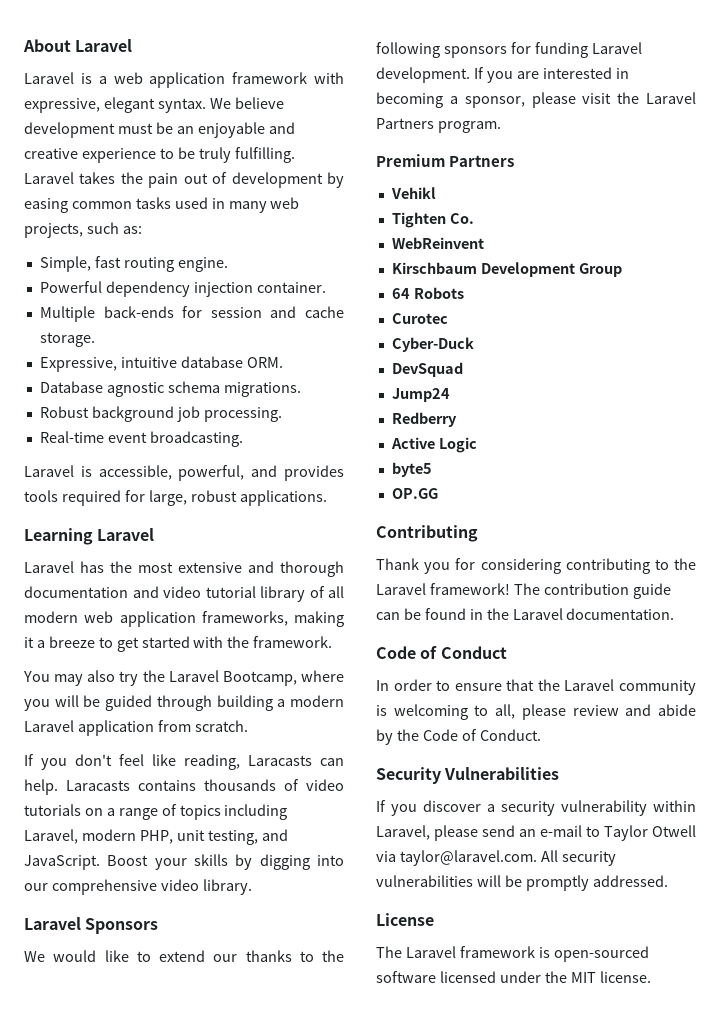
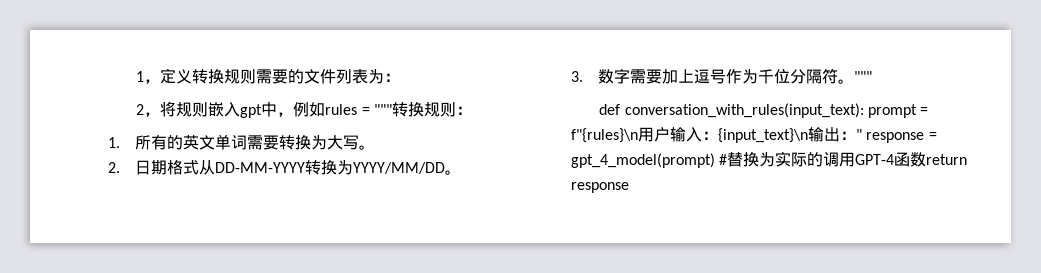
[23,39,133,52] [24,72,344,88] [24,97,284,113] [24,122,295,138] [24,147,295,163] [24,172,345,188] [24,197,300,213] [24,222,142,238] [39,256,228,272] [39,281,326,297] [39,306,345,322] [39,332,95,347] [39,356,283,372] [39,381,301,397] [39,406,282,422] [39,431,243,447] [24,465,345,481] [24,490,327,506] [24,528,155,545] [24,561,344,577] [24,586,344,602] [24,611,344,627] [24,636,333,652] [23,670,345,686] [24,695,345,711] [24,720,248,736] [24,754,344,770] [24,779,344,795] [24,804,288,820] [24,829,288,845] [24,854,344,870] [24,879,252,895] [24,917,159,934] [24,950,344,962] [376,42,642,58] [376,67,629,83] [376,92,696,108] [376,118,501,133] [376,154,515,167] [390,187,436,199] [391,212,474,228] [391,237,484,249] [391,262,622,277] [391,287,464,299] [391,313,448,324] [391,337,474,352] [391,362,463,377] [391,388,450,402] [391,412,457,427] [390,437,477,453] [391,462,432,477] [391,488,438,499] [376,525,478,542] [376,558,696,574] [376,583,671,599] [376,608,675,620] [376,646,507,659] [376,679,696,695] [376,704,696,720] [376,729,541,745] [376,767,560,784] [376,800,696,816] [376,825,696,841] [376,850,616,866] [376,875,668,891] [376,913,434,926] [376,946,649,962] [376,971,651,983] About Laravel // Laravel is a web application framework with expressive, elegant syntax. We believe development must be an enjoyable and creative experience to be truly fulfilling. Laravel takes the pain out of development by easing common tasks used in many web projects, such as: // Simple, fast routing engine. // Powerful dependency injection container. // Multiple back-ends for session and cache storage. // Expressive, intuitive database ORM. // Database agnostic schema migrations. // Robust background job processing. // Real-time event broadcasting. // Laravel is accessible, powerful, and provides tools required for large, robust applications. // Learning Laravel // Laravel has the most extensive and thorough documentation and video tutorial library of all modern web application frameworks, making it a breeze to get started with the framework. // You may also try the Laravel Bootcamp, where you will be guided through building a modern Laravel application from scratch. // If you don't feel like reading, Laracasts can help. Laracasts contains thousands of video tutorials on a range of topics including Laravel, modern PHP, unit testing, and JavaScript. Boost your skills by digging into our comprehensive video library. // Laravel Sponsors // We would like to extend our thanks to the following sponsors for funding Laravel development. If you are interested in becoming a sponsor, please visit the Laravel Partners program. // Premium Partners // Vehikl // Tighten Co. // WebReinvent // Kirschbaum Development Group // 64 Robots // Curotec // Cyber-Duck // DevSquad // Jump24 // Redberry // Active Logic // byte5 // OP.GG // Contributing // Thank you for considering contributing to the Laravel framework! The contribution guide can be found in the Laravel documentation. // Code of Conduct // In order to ensure that the Laravel community is welcoming to all, please review and abide by the Code of Conduct. // Security Vulnerabilities // If you discover a security vulnerability within Laravel, please send an e-mail to Taylor Otwell via taylor@laravel.com. All security vulnerabilities will be promptly addressed. // License // The Laravel framework is open-sourced software licensed under the MIT license. -> [136,68,401,84] [136,101,473,118] [108,134,375,150] [108,160,461,175] [571,68,872,84] [599,103,929,118] [571,127,937,143] [571,151,968,168] [571,182,629,193] 1，定义转换规则需要的文件列表为： // 2，将规则嵌入gpt中，例如rules = """转换规则： // 1.所有的英文单词需要转换为大写。 // 2.日期格式从DD-MM-YYYY转换为YYYY/MM/DD。 // 3.数字需要加上逗号作为千位分隔符。""" // def conversation_with_rules(input_text): prompt = f"{rules}\n用户输入：{input_text}\n输出：" response = gpt_4_model(prompt) #替换为实际的调用GPT-4函数return response

